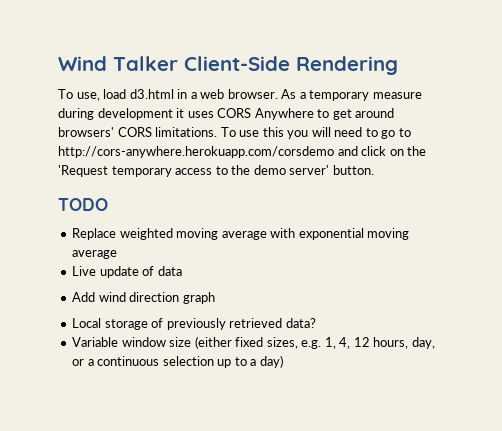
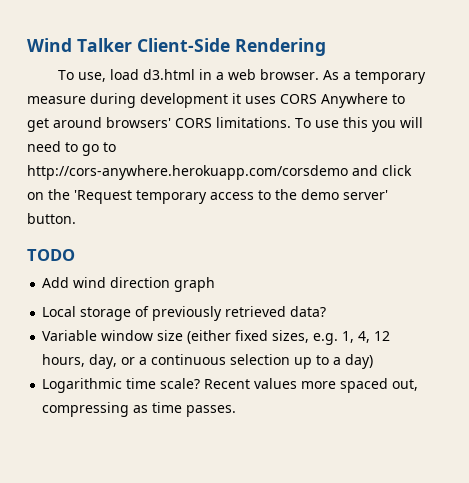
[72,228,410,240] [72,250,118,259] [72,266,182,278] // Replace weighted moving average with exponential moving average // Live update of data -> (75, 255) none
(283, 361) none -> [42,378,419,393] [42,402,237,417] // Logarithmic time scale? Recent values more spaced out, compressing as time passes.

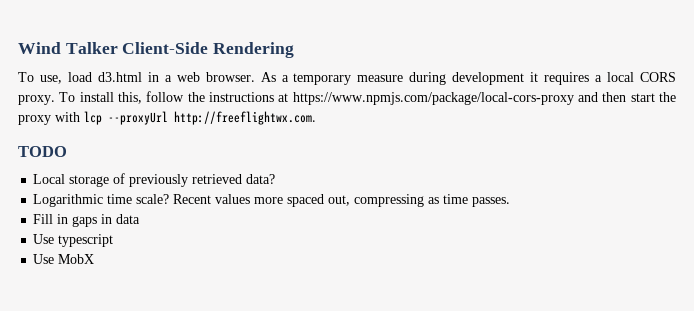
[245,93,405,108] [27,117,423,132] [27,141,116,156] [27,165,412,180] [27,189,388,204] [27,213,76,224] [27,249,75,261] [42,277,216,292] uses CORS Anywhere to get around browsers' CORS limitations. To use this you will need to go to http://cors-anywhere.herokuapp.com/corsdemo and click on the 'Request temporary access to the demo server' button. // TODO // Add wind direction graph -> [544,72,677,85] [18,91,677,105] [18,111,316,125] [18,146,67,157] requires a local CORS proxy. To install this, follow the instructions at https://www.npmjs.com/package/local-cors-proxy and then start the proxy with lcp --proxyUrl http://freeflightwx.com. // TODO
[42,330,391,345] [42,354,374,369] // Variable window size (either fixed sizes, e.g. 1, 4, 12 hours, day, or a continuous selection up to a day) -> (276, 179) none
(237, 411) none -> [33,214,141,227] [33,234,114,247] [33,254,95,264] // Fill in gaps in data // Use typescript // Use MobX

